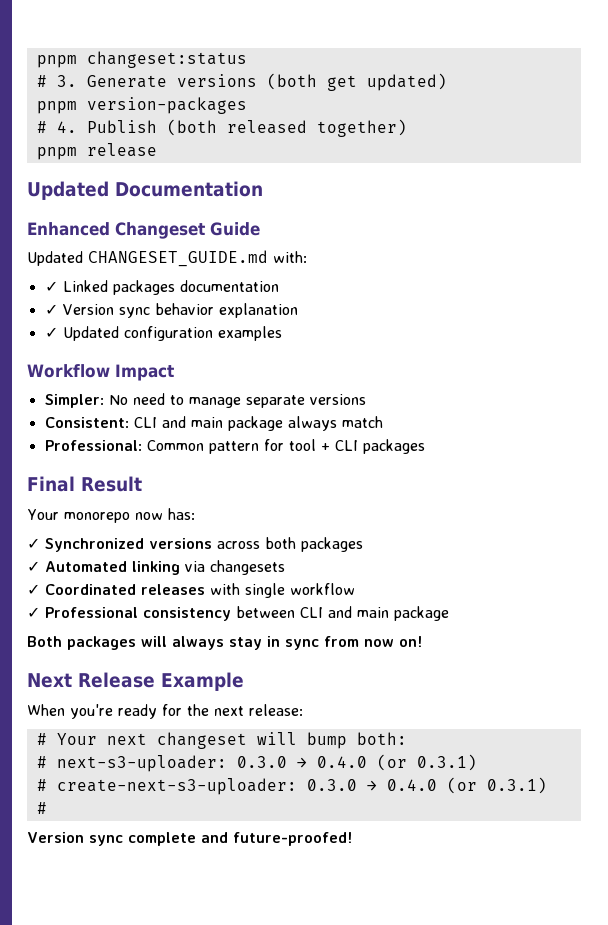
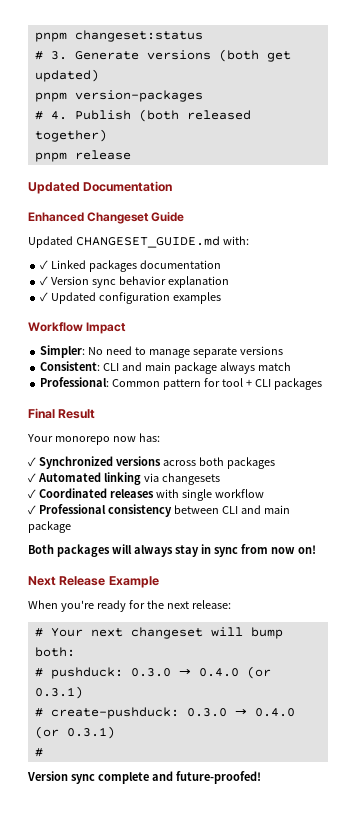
[56,754,477,772] [36,778,297,795] next-s3-uploader: 0.3.0 → 0.4.0 (or 0.3.1) // # create-next-s3-uploader: -> [50,666,271,679] [34,686,83,699] [34,707,179,719] pushduck: 0.3.0 → 0.4.0 (or 0.3.1) // # create-pushduck:

